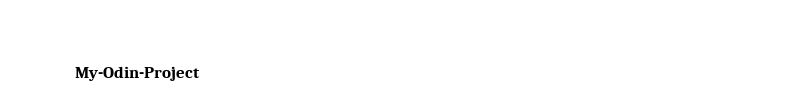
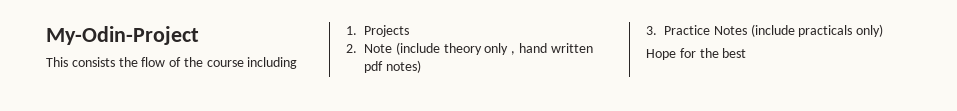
(200, 73) none -> [46,57,298,69] [346,25,409,37] [346,42,593,55] [364,60,421,73] [646,24,884,37] [646,48,747,60] // This consists the flow of the course including // 1. Projects // 2. Note (include theory only , hand written pdf notes) // 3. Practice Notes (include practicals only) // Hope for the best

